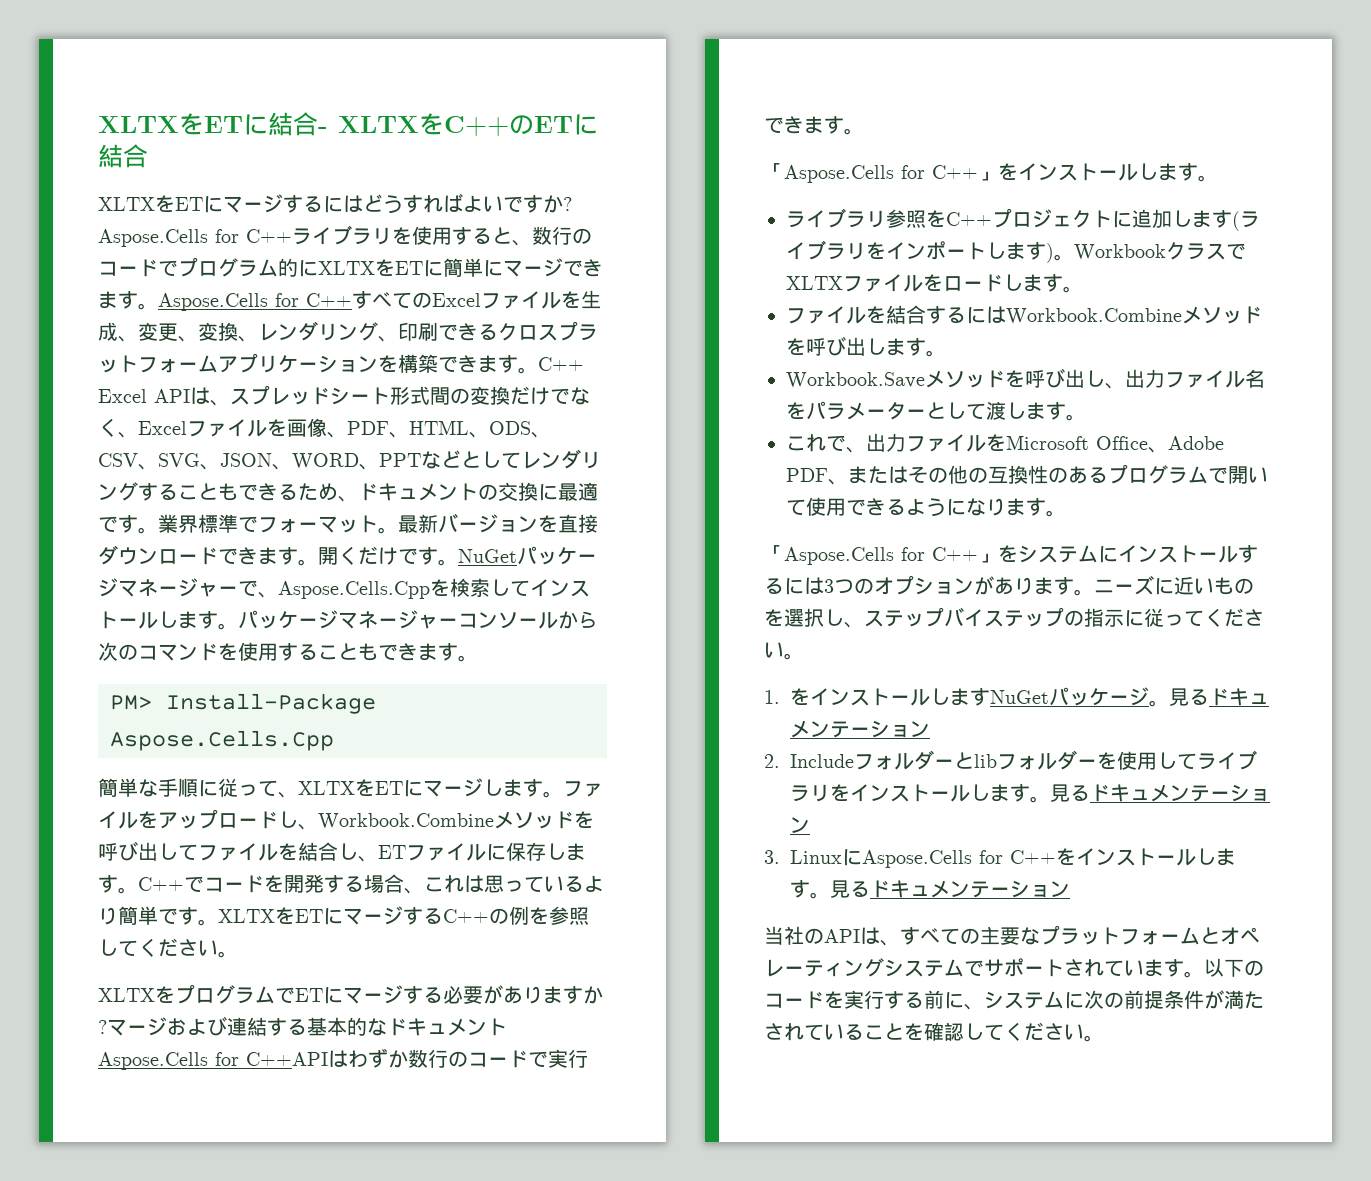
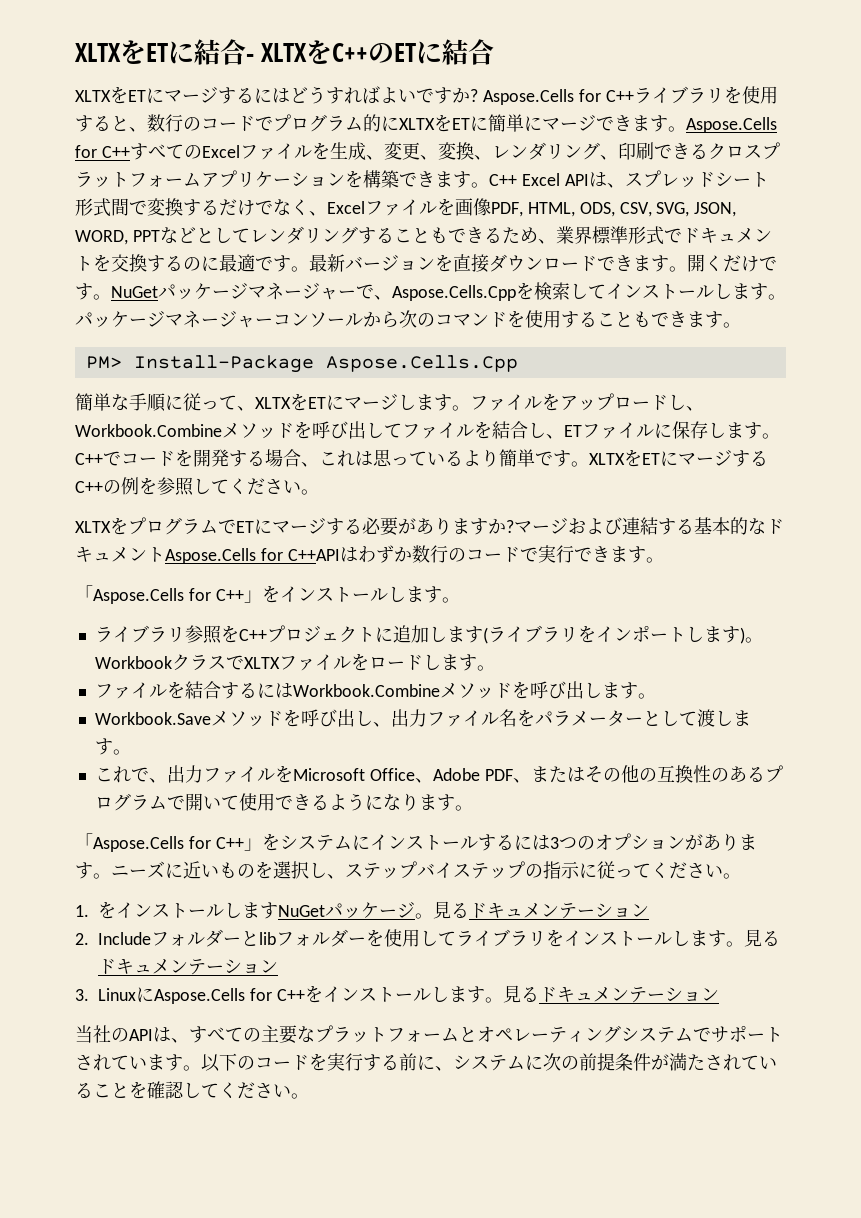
[450,386,510,405] の変換 -> [129,198,219,216] で変換する
[327,420,551,438] [98,453,379,470] 、PDF、HTML、ODS、CSV、SVG、JSON、WORD、 -> [491,202,737,217] [75,230,128,245] PDF, HTML, ODS, CSV, SVG, JSON, WORD,
[358,482,598,501] [98,514,378,534] ドキュメントの交換に最適です。業界標準でフォーマット -> [555,226,772,245] [75,254,291,272] 業界標準形式でドキュメントを交換するのに最適です

